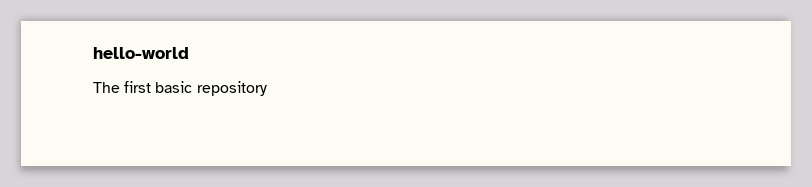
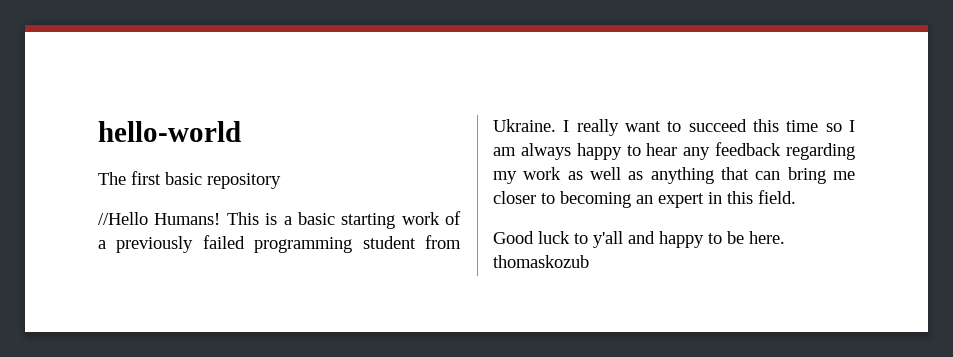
(267, 88) none -> [98,211,461,229] [98,235,461,253] [493,119,855,136] [493,142,855,160] [493,167,855,184] [493,190,796,208] [493,231,785,248] [493,255,589,268] // //Hello Humans! This is a basic starting work of a previously failed programming student from Ukraine. I really want to succeed this time so I am always happy to hear any feedback regarding my work as well as anything that can bring me closer to becoming an expert in this field. // Good luck to y'all and happy to be here. thomaskozub

